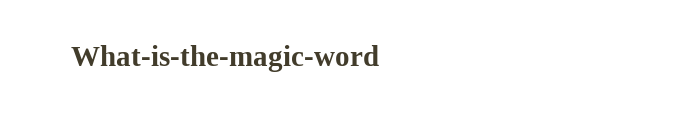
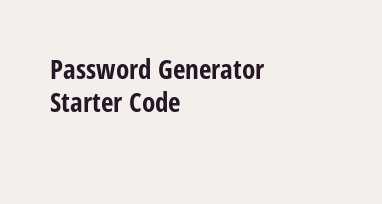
[71,45,379,72] What-is-the-magic-word -> [50,58,266,79] [50,91,181,112] Password Generator Starter Code

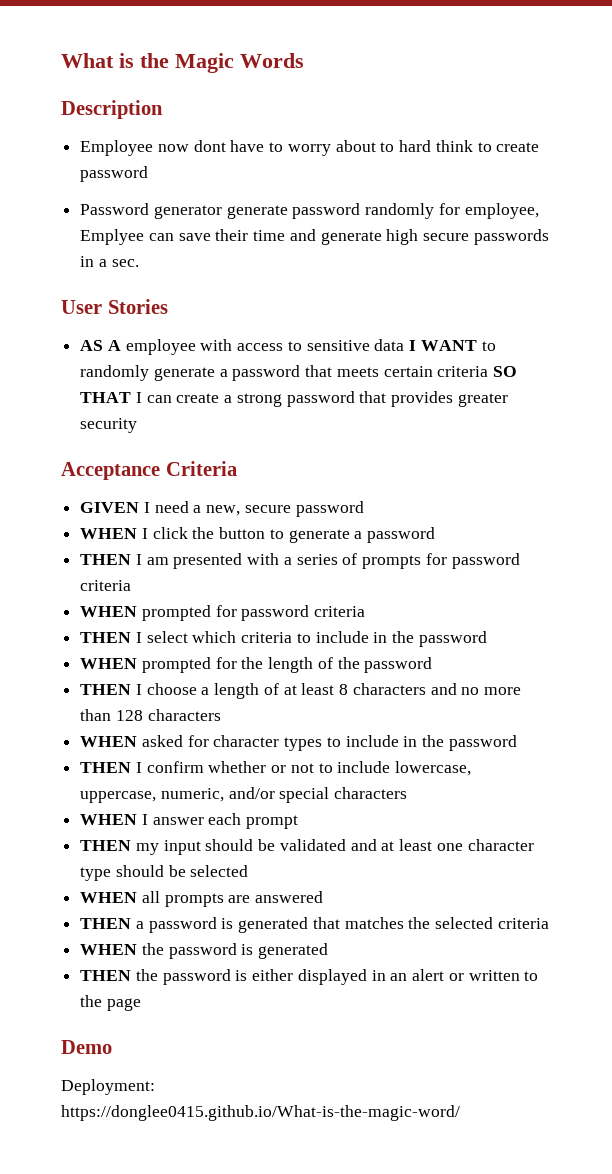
[50,58,266,79] [50,91,181,112] Password Generator Starter Code -> [61,53,304,73] [61,100,163,119] [80,140,540,156] [80,166,149,182] [80,203,539,219] [80,229,549,245] [80,256,139,267] [61,299,168,314] [80,339,496,355] [80,365,518,381] [80,391,508,407] [80,418,138,433] [61,461,237,480] [80,501,364,517] [80,527,436,543] [80,553,520,569] [80,580,132,591] [80,605,366,621] [80,631,487,647] [80,657,433,673] [80,683,521,699] [80,709,221,721] [80,735,517,751] [80,761,472,776] [80,787,408,803] [80,813,299,829] [80,839,534,855] [80,865,249,881] [80,891,324,907] [80,917,549,933] [80,943,329,959] [80,969,539,985] [80,995,141,1011] [61,1040,112,1054] [61,1079,155,1095] [61,1105,460,1121] What is the Magic Words // Description // Employee now dont have to worry about to hard think to create password // Password generator generate password randomly for employee, Emplyee can save their time and generate high secure passwords in a sec. // User Stories // AS A employee with access to sensitive data I WANT to randomly generate a password that meets certain criteria SO THAT I can create a strong password that provides greater security // Acceptance Criteria // GIVEN I need a new, secure password // WHEN I click the button to generate a password // THEN I am presented with a series of prompts for password criteria // WHEN prompted for password criteria // THEN I select which criteria to include in the password // WHEN prompted for the length of the password // THEN I choose a length of at least 8 characters and no more than 128 characters // WHEN asked for character types to include in the password // THEN I confirm whether or not to include lowercase, uppercase, numeric, and/or special characters // WHEN I answer each prompt // THEN my input should be validated and at least one character type should be selected // WHEN all prompts are answered // THEN a password is generated that matches the selected criteria // WHEN the password is generated // THEN the password is either displayed in an alert or written to the page // Demo // Deployment: https://donglee0415.github.io/What-is-the-magic-word/

